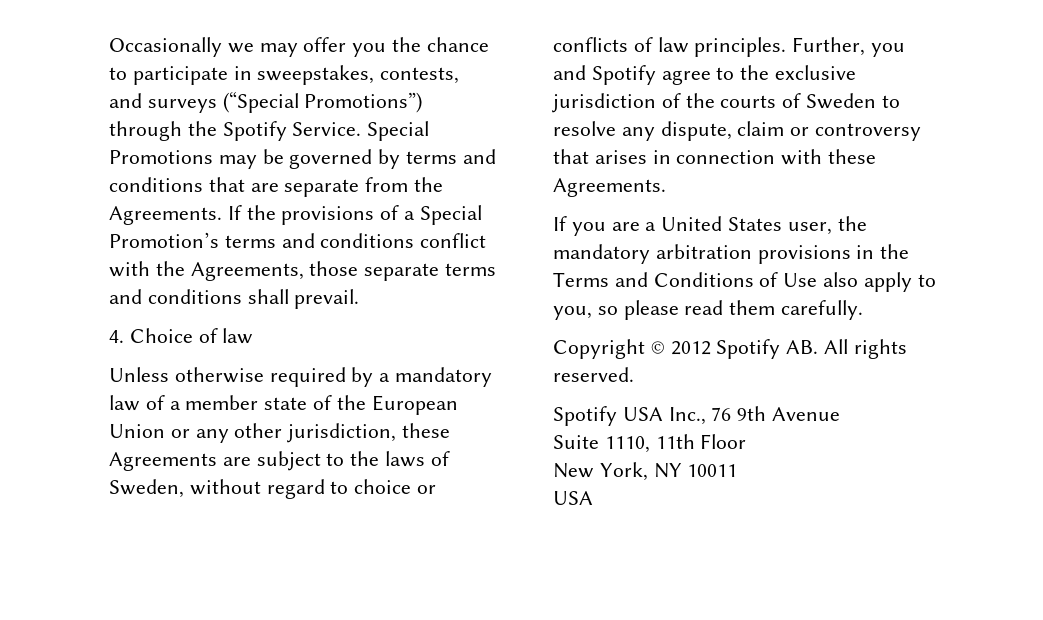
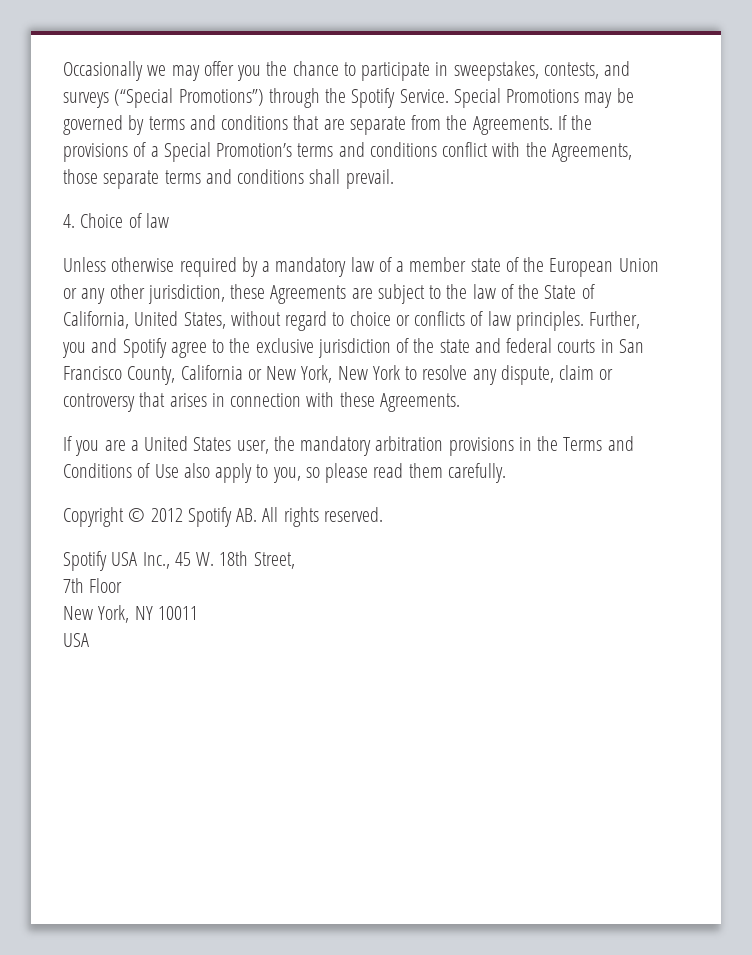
[385,451,450,467] [109,479,184,498] laws of Sweden, -> [472,284,595,299] [63,311,226,329] law of the State of California, United States,
[720,93,877,109] courts of Sweden -> [439,338,644,353] [63,365,400,385] state and federal courts in San Francisco County, California or New York, New York
[711,406,841,421] [553,434,695,453] 76 9th Avenue // Suite 1110, 11th -> [174,551,295,569] [63,578,84,593] 45 W. 18th Street, // 7th

